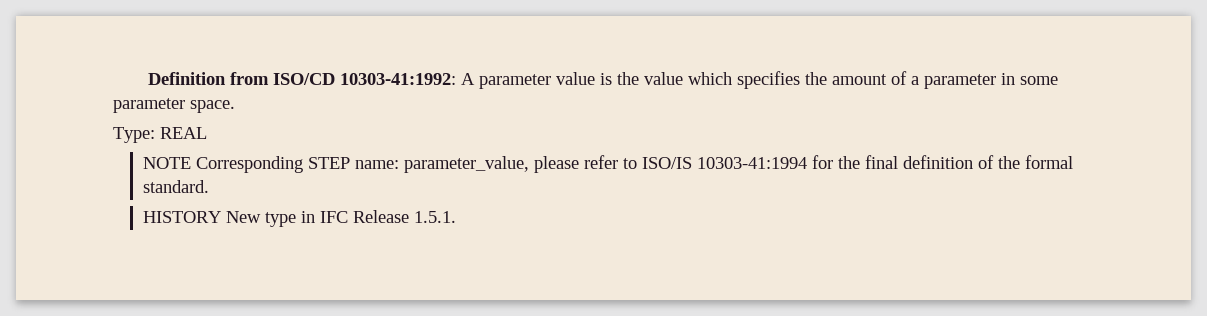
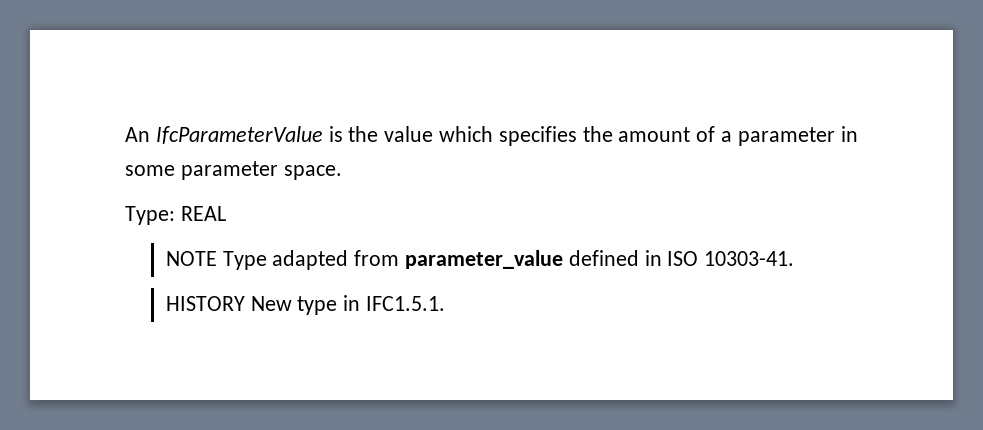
[147,72,595,89] Definition from ISO/CD 10303-41:1992: A parameter value -> [125,126,323,144] An IfcParameterValue
[196,155,1074,173] [143,180,210,193] Corresponding STEP name: parameter_value, please refer to ISO/IS 10303-41:1994 for the final definition of the formal standard. -> [222,250,795,270] Type adapted from parameter_value defined in ISO 10303-41.
[320,210,457,223] IFC Release 1.5.1. -> [365,296,445,311] IFC1.5.1.

